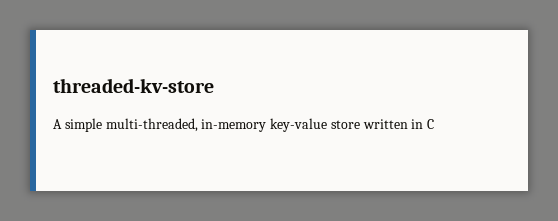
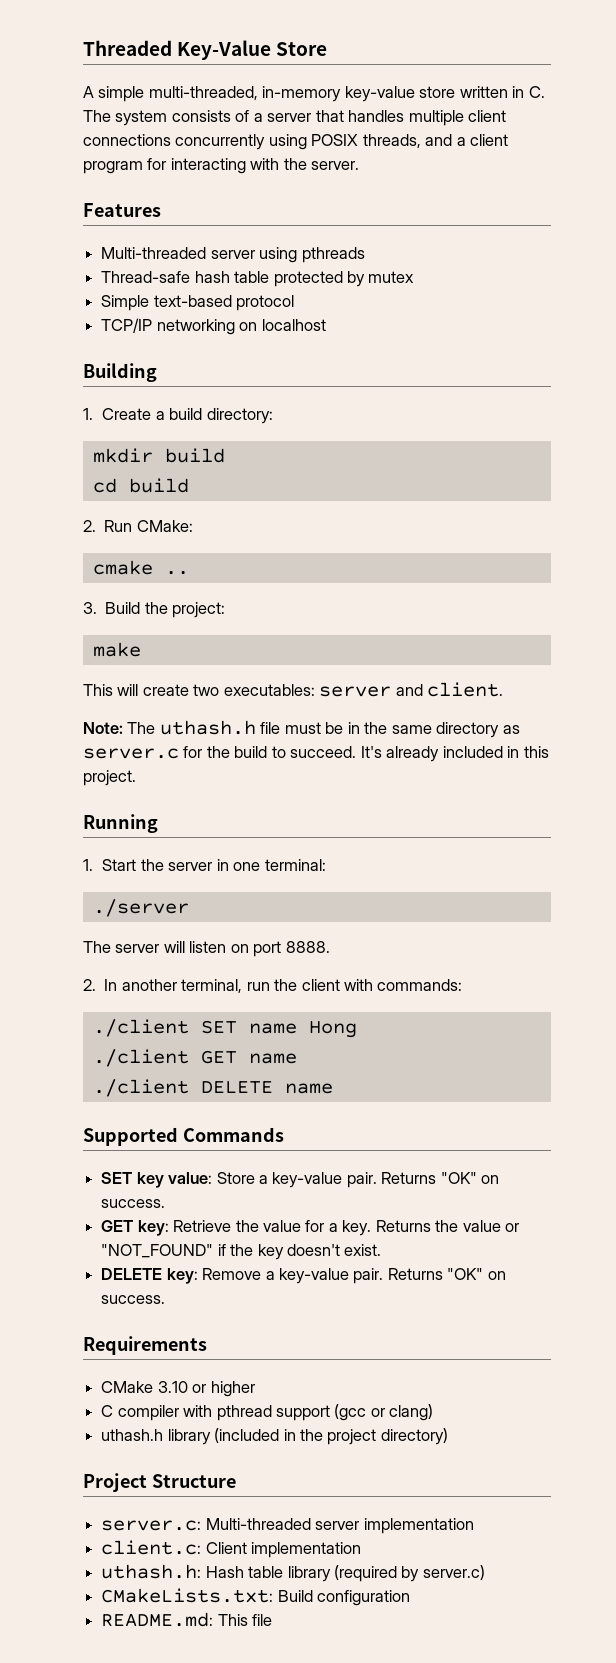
[53,78,214,93] threaded-kv-store -> [83,40,328,60] Threaded Key-Value Store
[427,119,435,129] C -> [528,86,545,98] [83,110,507,126] [83,134,509,150] [83,158,360,174] [83,203,161,217] [101,247,365,263] [101,271,415,287] [101,295,295,311] [101,318,326,335] [83,363,157,382] [83,408,273,424] [92,448,225,463] [92,478,189,493] [83,520,193,532] [92,560,189,575] [83,602,226,618] [92,642,141,657] [83,682,504,697] [83,720,520,738] [83,746,549,762] [83,770,136,786] [83,814,158,833] [83,859,326,871] [92,899,189,917] [83,941,330,957] [83,979,463,993] [92,1019,357,1038] [92,1049,297,1067] [92,1079,333,1097] [83,1127,284,1146] [101,1172,500,1188] [101,1199,166,1208] [101,1220,520,1236] [101,1244,382,1260] [101,1268,506,1284] [101,1295,166,1304] [83,1336,207,1355] [101,1381,255,1397] [101,1404,434,1421] [101,1428,448,1445] [83,1473,236,1492] [101,1518,474,1534] [101,1540,362,1558] [101,1564,485,1582] [101,1588,411,1606] [101,1612,273,1627] C. The system consists of a server that handles multiple client connections concurrently using POSIX threads, and a client program for interacting with the server. // Features // Multi-threaded server using pthreads // Thread-safe hash table protected by mutex // Simple text-based protocol // TCP/IP networking on localhost // Building // 1. Create a build directory: // mkdir build // cd build // 2. Run CMake: // cmake .. // 3. Build the project: // make // This will create two executables: server and client. // Note: The uthash.h file must be in the same directory as server.c for the build to succeed. It's already included in this project. // Running // 1. Start the server in one terminal: // ./server // The server will listen on port 8888. // 2. In another terminal, run the client with commands: // ./client SET name Hong // ./client GET name // ./client DELETE name // Supported Commands // SET key value: Store a key-value pair. Returns "OK" on success. // GET key: Retrieve the value for a key. Returns the value or "NOT_FOUND" if the key doesn't exist. // DELETE key: Remove a key-value pair. Returns "OK" on success. // Requirements // CMake 3.10 or higher // C compiler with pthread support (gcc or clang) // uthash.h library (included in the project directory) // Project Structure // server.c: Multi-threaded server implementation // client.c: Client implementation // uthash.h: Hash table library (required by server.c) // CMakeLists.txt: Build configuration // README.md: This file

